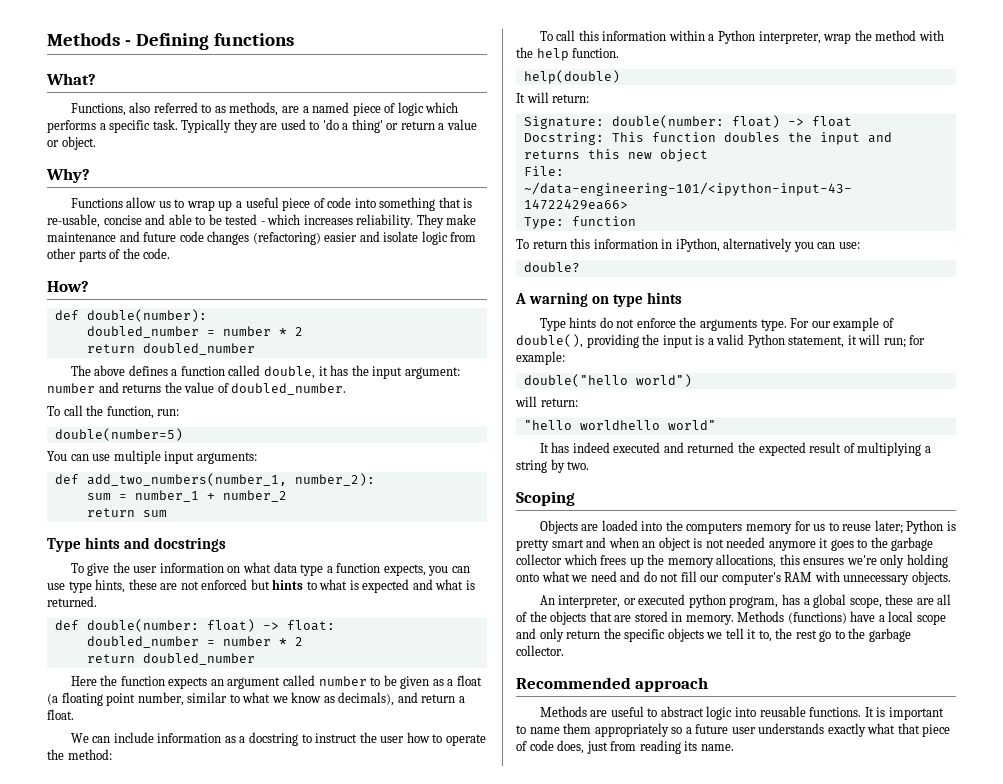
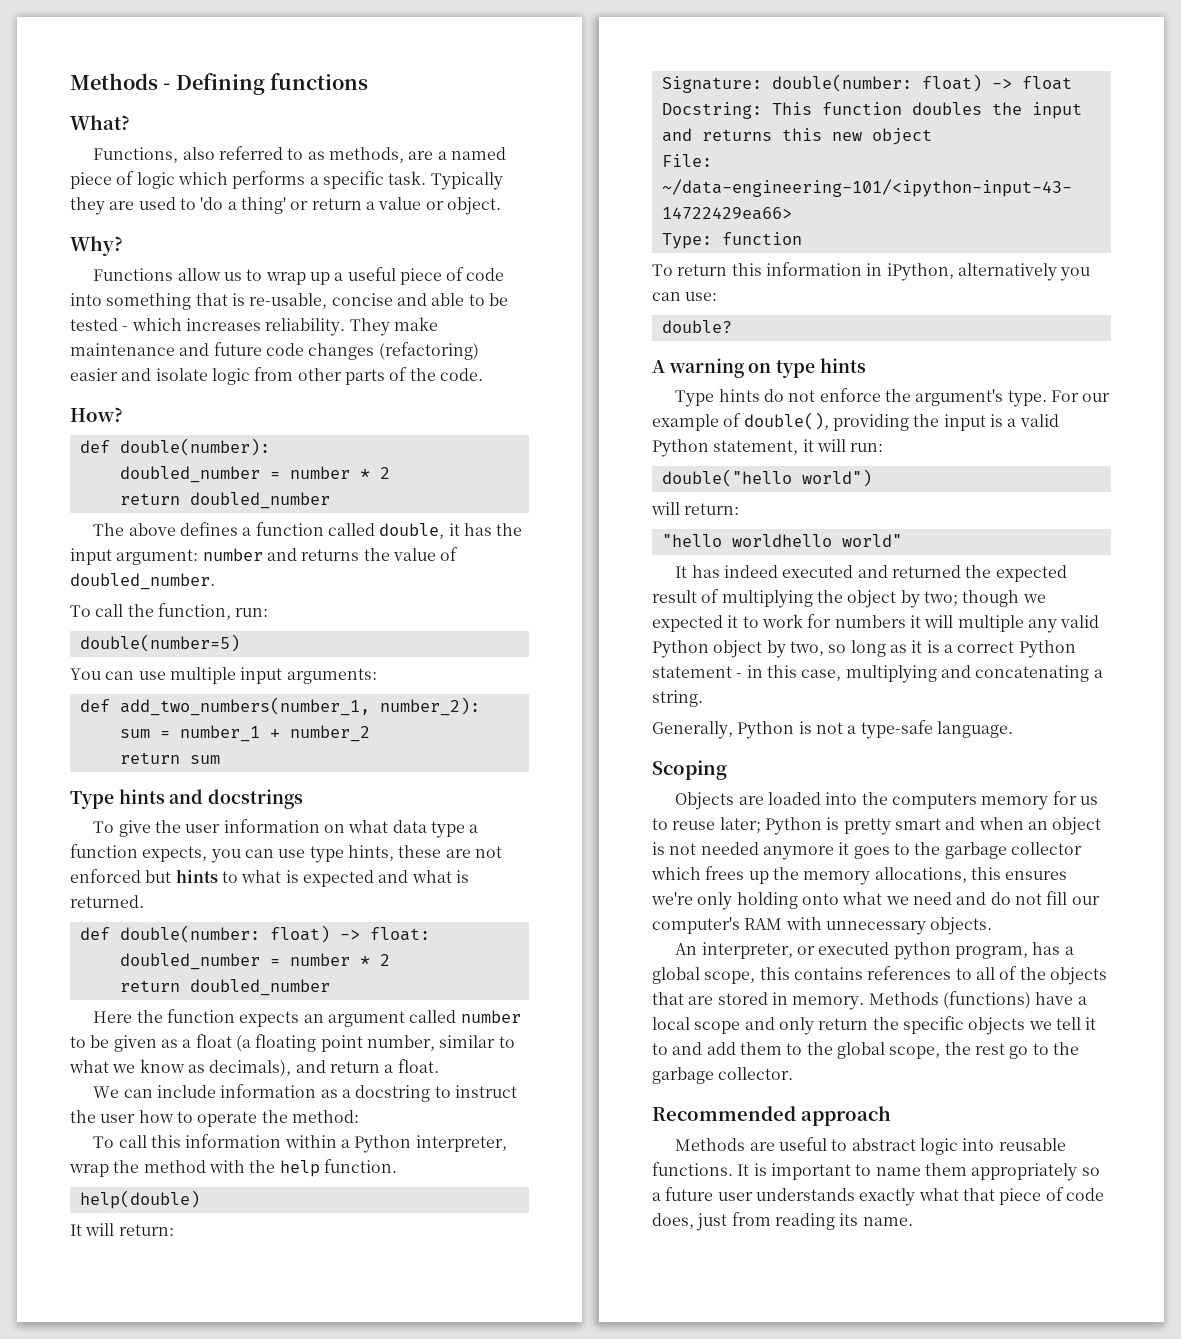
[699,319,757,331] arguments -> [915,389,1004,406] argument's
[883,335,926,348] [516,351,565,365] run; for example: -> [850,443,884,452] run:
[924,446,931,453] [516,459,590,473] a string by two. -> [816,590,1046,608] [652,614,1100,633] [652,640,1076,658] [652,665,1103,683] [652,690,703,707] [652,720,1013,739] the object by two; though we expected it to work for numbers it will multiple any valid Python object by two, so long as it is a correct Python statement - in this case, multiplying and concatenating a string. // Generally, Python is not a type-safe language.
[885,594,934,605] these are -> [759,966,972,980] this contains references to
[758,630,772,642] to, -> [652,1042,941,1059] to and add them to the global scope,

